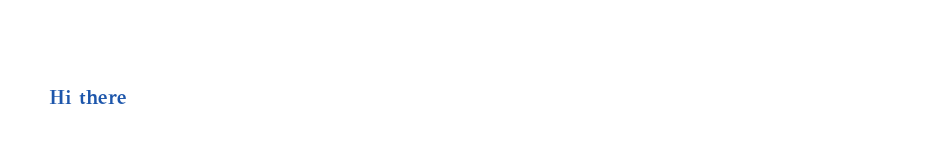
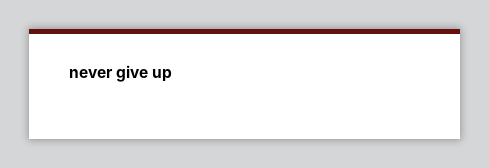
[49,90,127,105] Hi there -> [69,65,173,82] never give up

